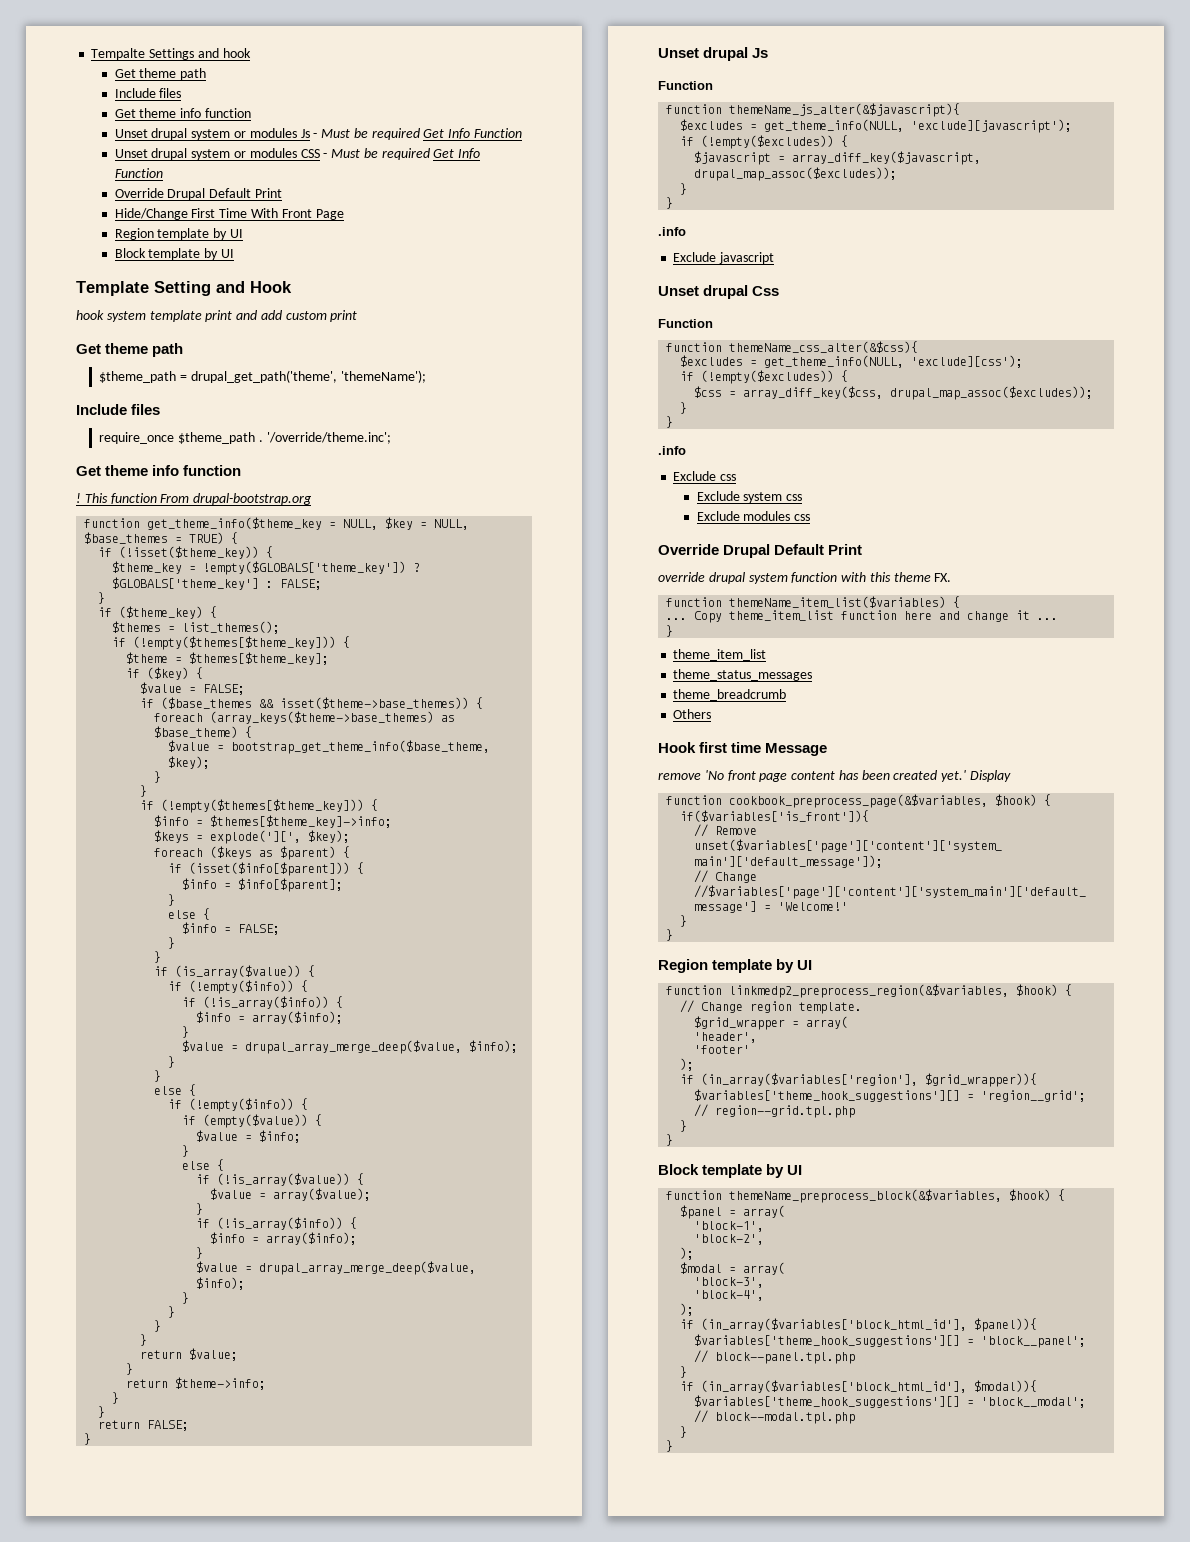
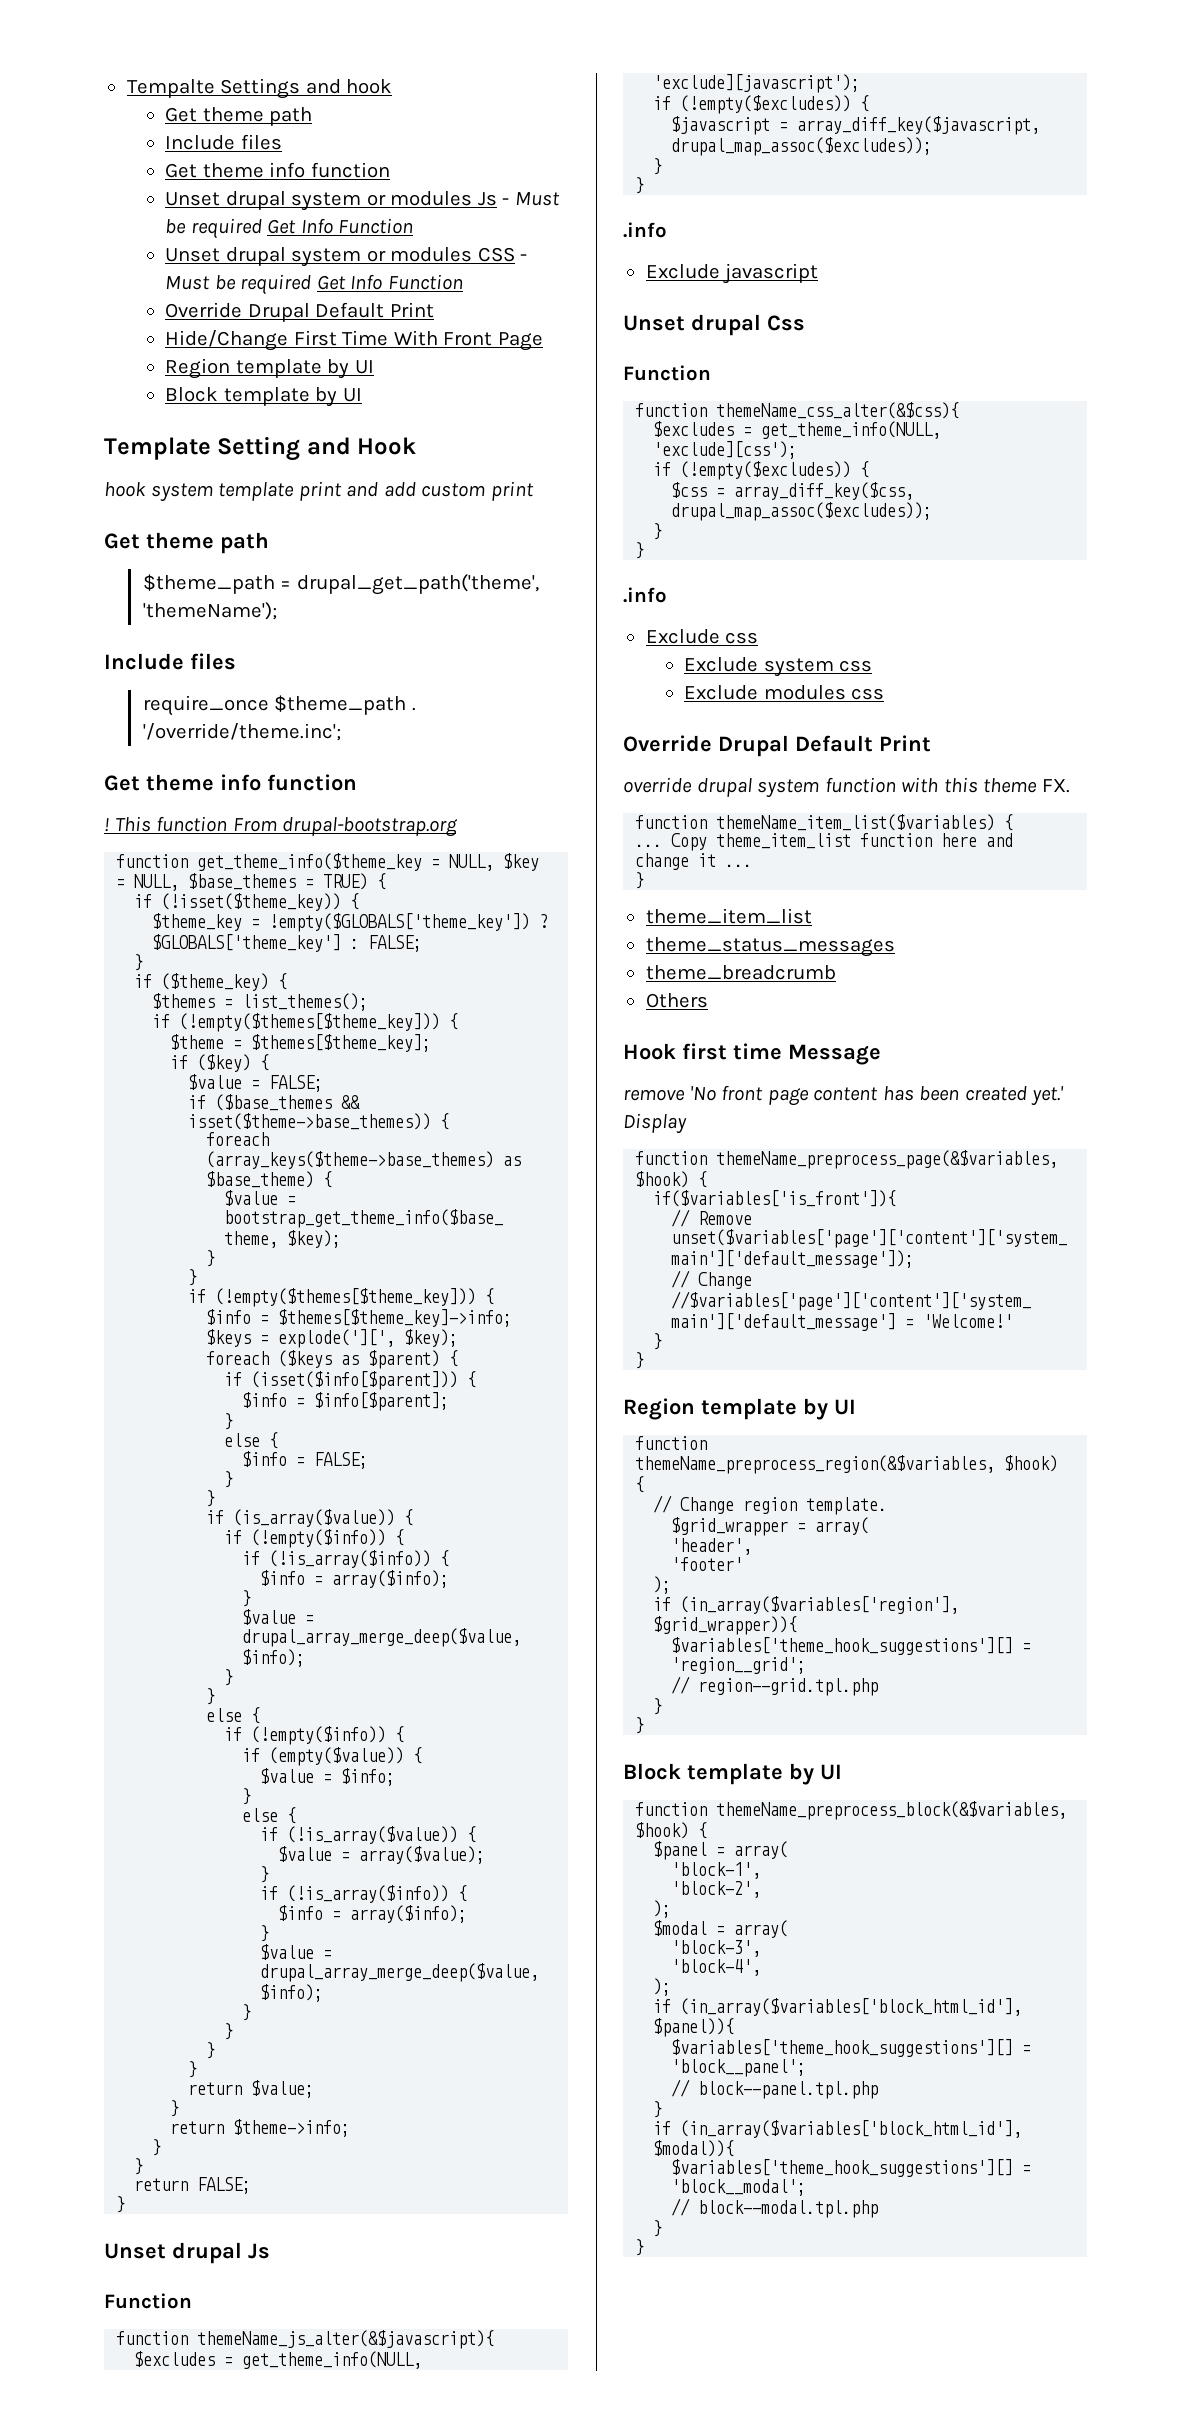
[729,794,989,808] cookbook_preprocess_page(&$variables, -> [716,1150,1059,1169] themeName_preprocess_page(&$variables,
[729,984,1010,998] linkmedp2_preprocess_region(&$variables, -> [635,1455,996,1474] themeName_preprocess_region(&$variables,

